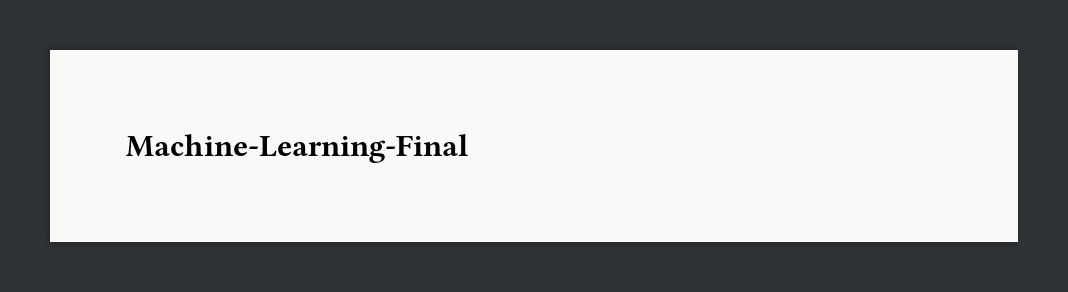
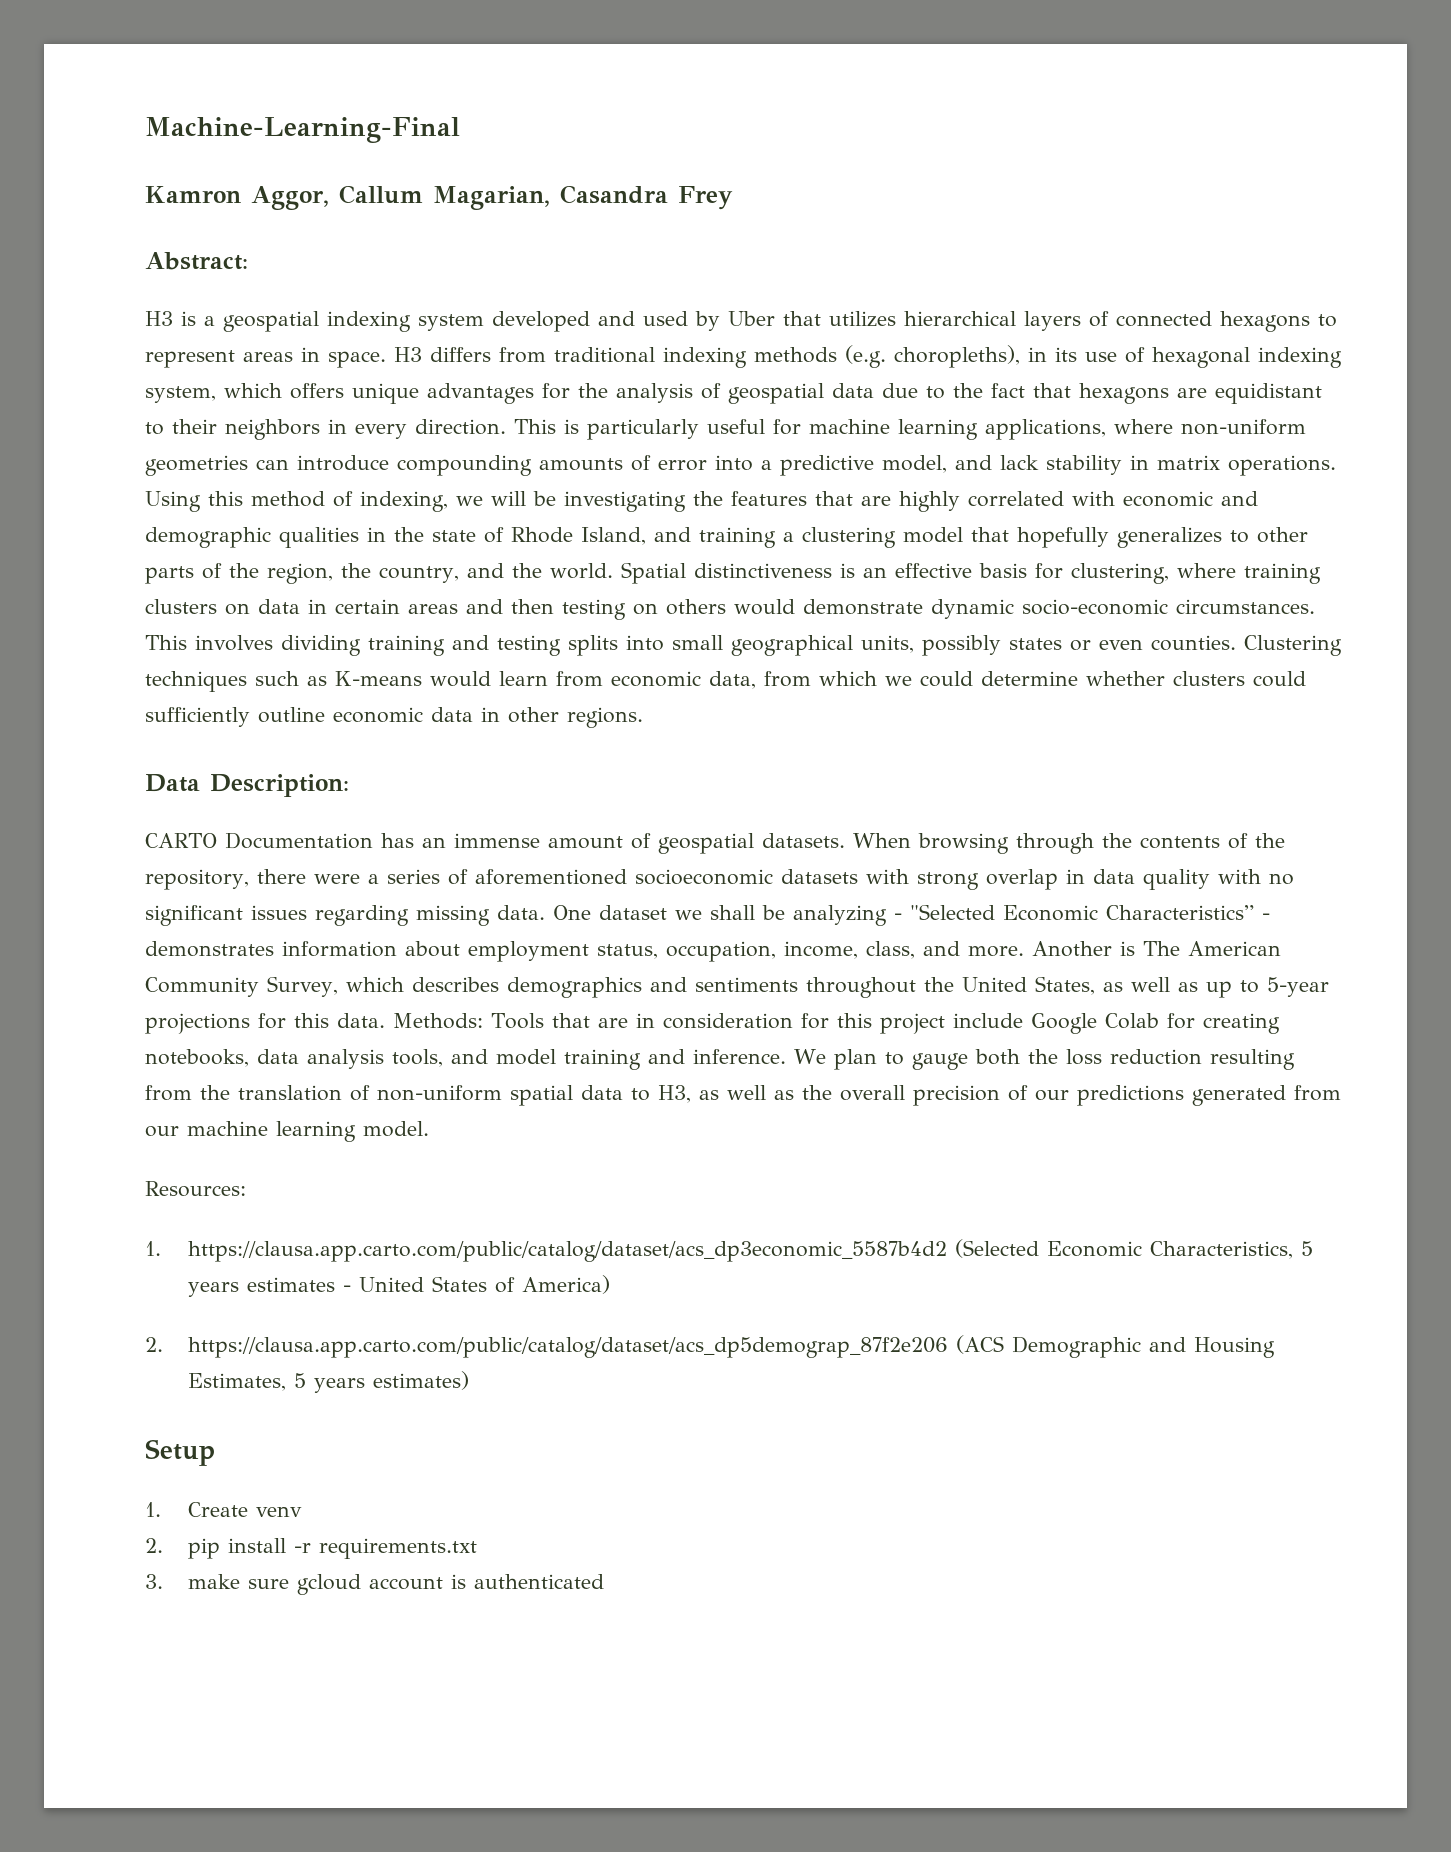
(468, 148) none -> [145,185,733,210] [145,252,248,270] [145,311,1337,332] [145,345,1342,368] [145,383,1322,404] [145,419,1306,440] [145,455,1336,476] [145,491,1258,512] [145,527,1308,548] [145,562,1321,584] [145,599,1315,620] [145,635,1342,656] [145,671,1306,692] [145,707,643,728] [145,774,349,797] [145,832,1285,854] [145,869,1294,890] [145,904,1270,926] [145,941,1281,962] [145,976,1329,998] [145,1013,1280,1034] [145,1049,1295,1070] [145,1085,1341,1106] [145,1121,429,1142] [145,1181,246,1197] [145,1239,1313,1262] [187,1275,610,1297] [145,1335,1275,1358] [187,1371,469,1393] [145,1439,215,1466] [145,1502,302,1517] [145,1538,477,1559] [145,1574,604,1595] // Kamron Aggor, Callum Magarian, Casandra Frey // Abstract: // H3 is a geospatial indexing system developed and used by Uber that utilizes hierarchical layers of connected hexagons to represent areas in space. H3 differs from traditional indexing methods (e.g. choropleths), in its use of hexagonal indexing system, which offers unique advantages for the analysis of geospatial data due to the fact that hexagons are equidistant to their neighbors in every direction. This is particularly useful for machine learning applications, where non-uniform geometries can introduce compounding amounts of error into a predictive model, and lack stability in matrix operations. Using this method of indexing, we will be investigating the features that are highly correlated with economic and demographic qualities in the state of Rhode Island, and training a clustering model that hopefully generalizes to other parts of the region, the country, and the world. Spatial distinctiveness is an effective basis for clustering, where training clusters on data in certain areas and then testing on others would demonstrate dynamic socio-economic circumstances. This involves dividing training and testing splits into small geographical units, possibly states or even counties. Clustering techniques such as K-means would learn from economic data, from which we could determine whether clusters could sufficiently outline economic data in other regions. // Data Description: // CARTO Documentation has an immense amount of geospatial datasets. When browsing through the contents of the repository, there were a series of aforementioned socioeconomic datasets with strong overlap in data quality with no significant issues regarding missing data. One dataset we shall be analyzing - "Selected Economic Characteristics” - demonstrates information about employment status, occupation, income, class, and more. Another is The American Community Survey, which describes demographics and sentiments throughout the United States, as well as up to 5-year projections for this data. Methods: Tools that are in consideration for this project include Google Colab for creating notebooks, data analysis tools, and model training and inference. We plan to gauge both the loss reduction resulting from the translation of non-uniform spatial data to H3, as well as the overall precision of our predictions generated from our machine learning model. // Resources: // 1. https://clausa.app.carto.com/public/catalog/dataset/acs_dp3economic_5587b4d2 (Selected Economic Characteristics, 5 years estimates - United States of America) // 2. https://clausa.app.carto.com/public/catalog/dataset/acs_dp5demograp_87f2e206 (ACS Demographic and Housing Estimates, 5 years estimates) // Setup // 1. Create venv // 2. pip install -r requirements.txt // 3. make sure gcloud account is authenticated

